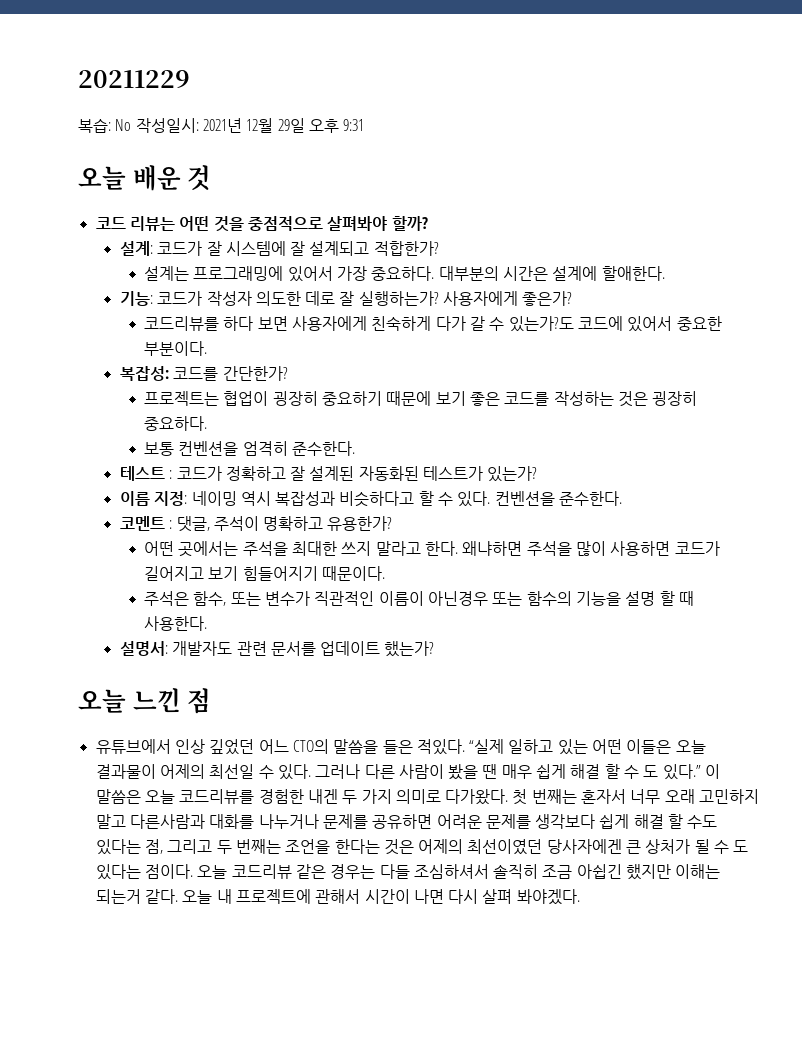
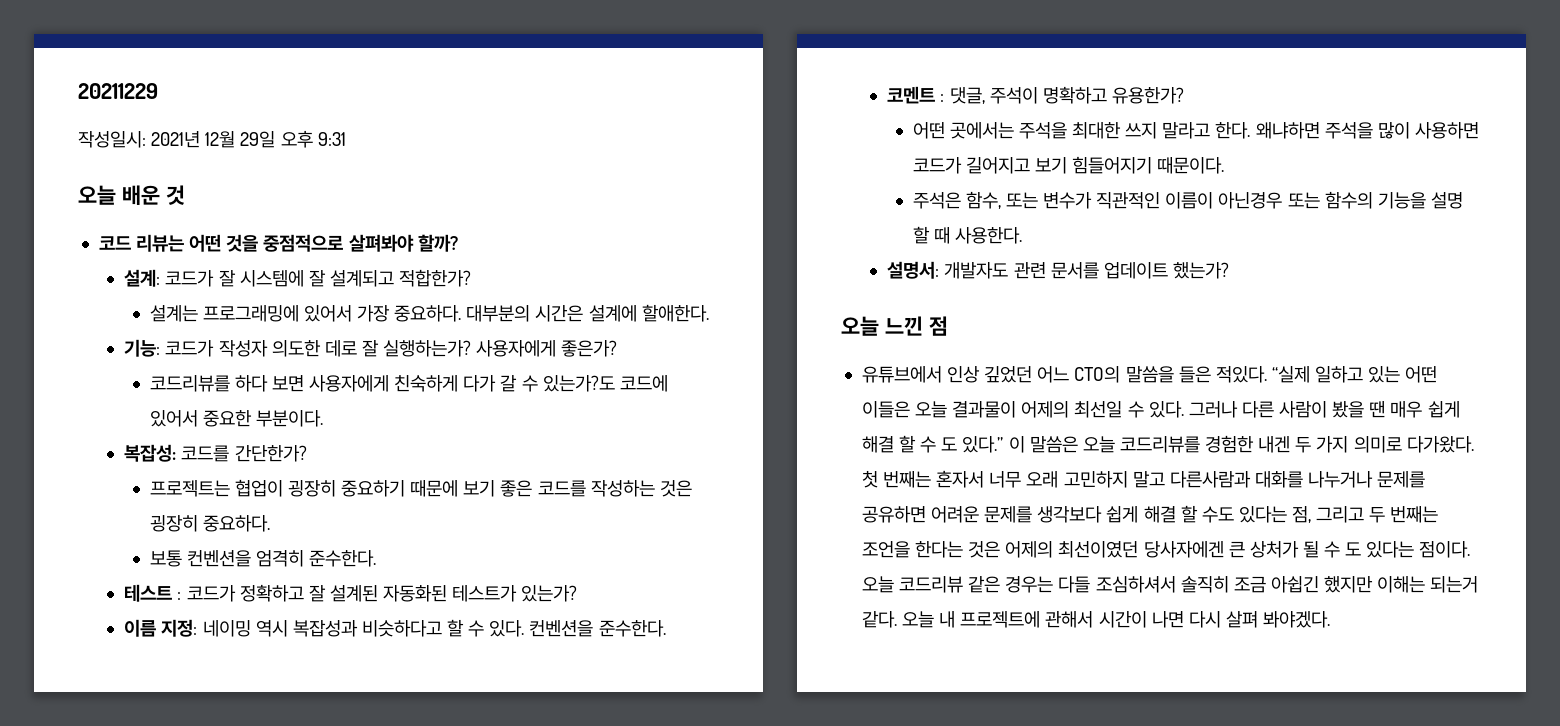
[78,118,132,133] 복습: No -> (158, 91) none

